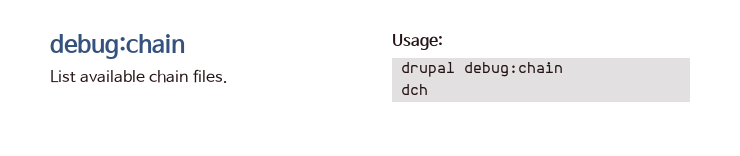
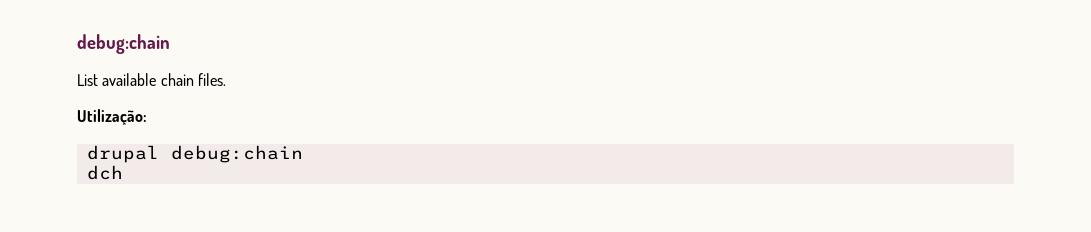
[392,34,443,50] Usage: -> [77,109,147,126] Utilização:

